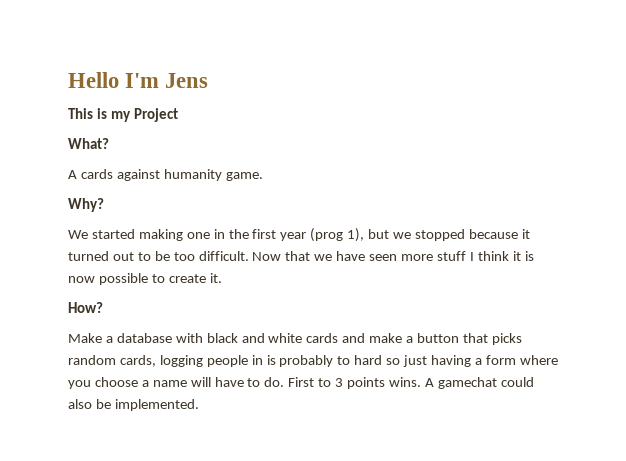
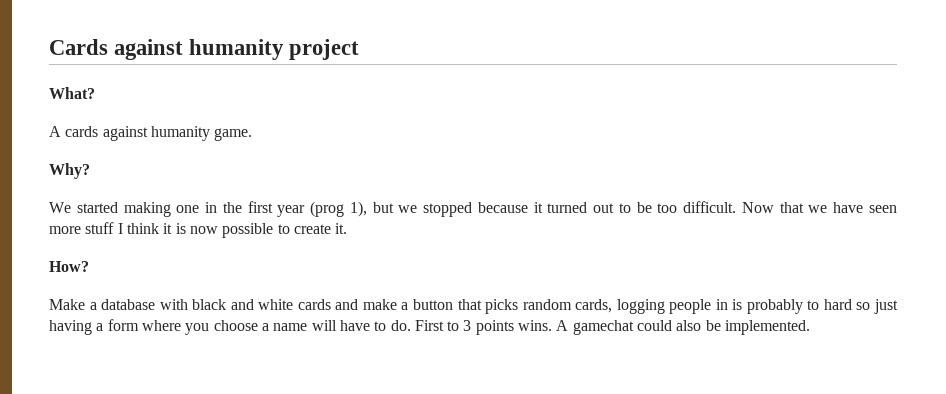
[68,72,209,88] [68,108,178,122] Hello I'm Jens // This is my Project -> [49,39,360,60] Cards against humanity project

